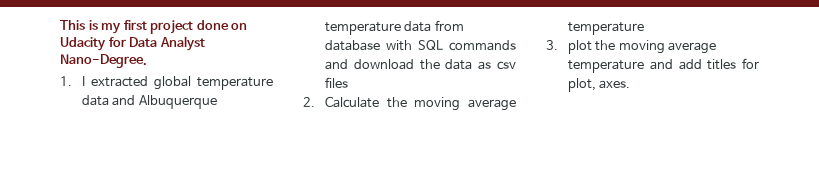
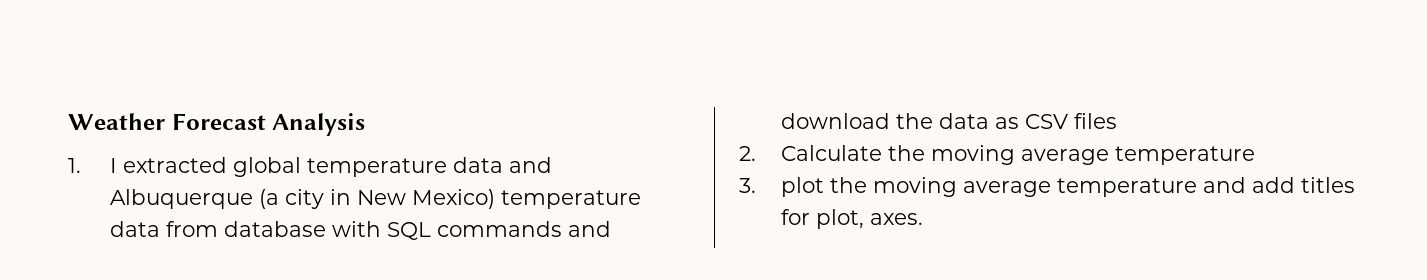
[60,20,248,34] [60,36,205,51] [60,54,147,68] This is my first project done on Udacity for Data Analyst Nano-Degree. -> [68,113,366,136] Weather Forecast Analysis
(217, 102) none -> [259,189,496,209] (a city in New Mexico)
[497,61,516,70] csv -> [1025,114,1069,129] CSV

